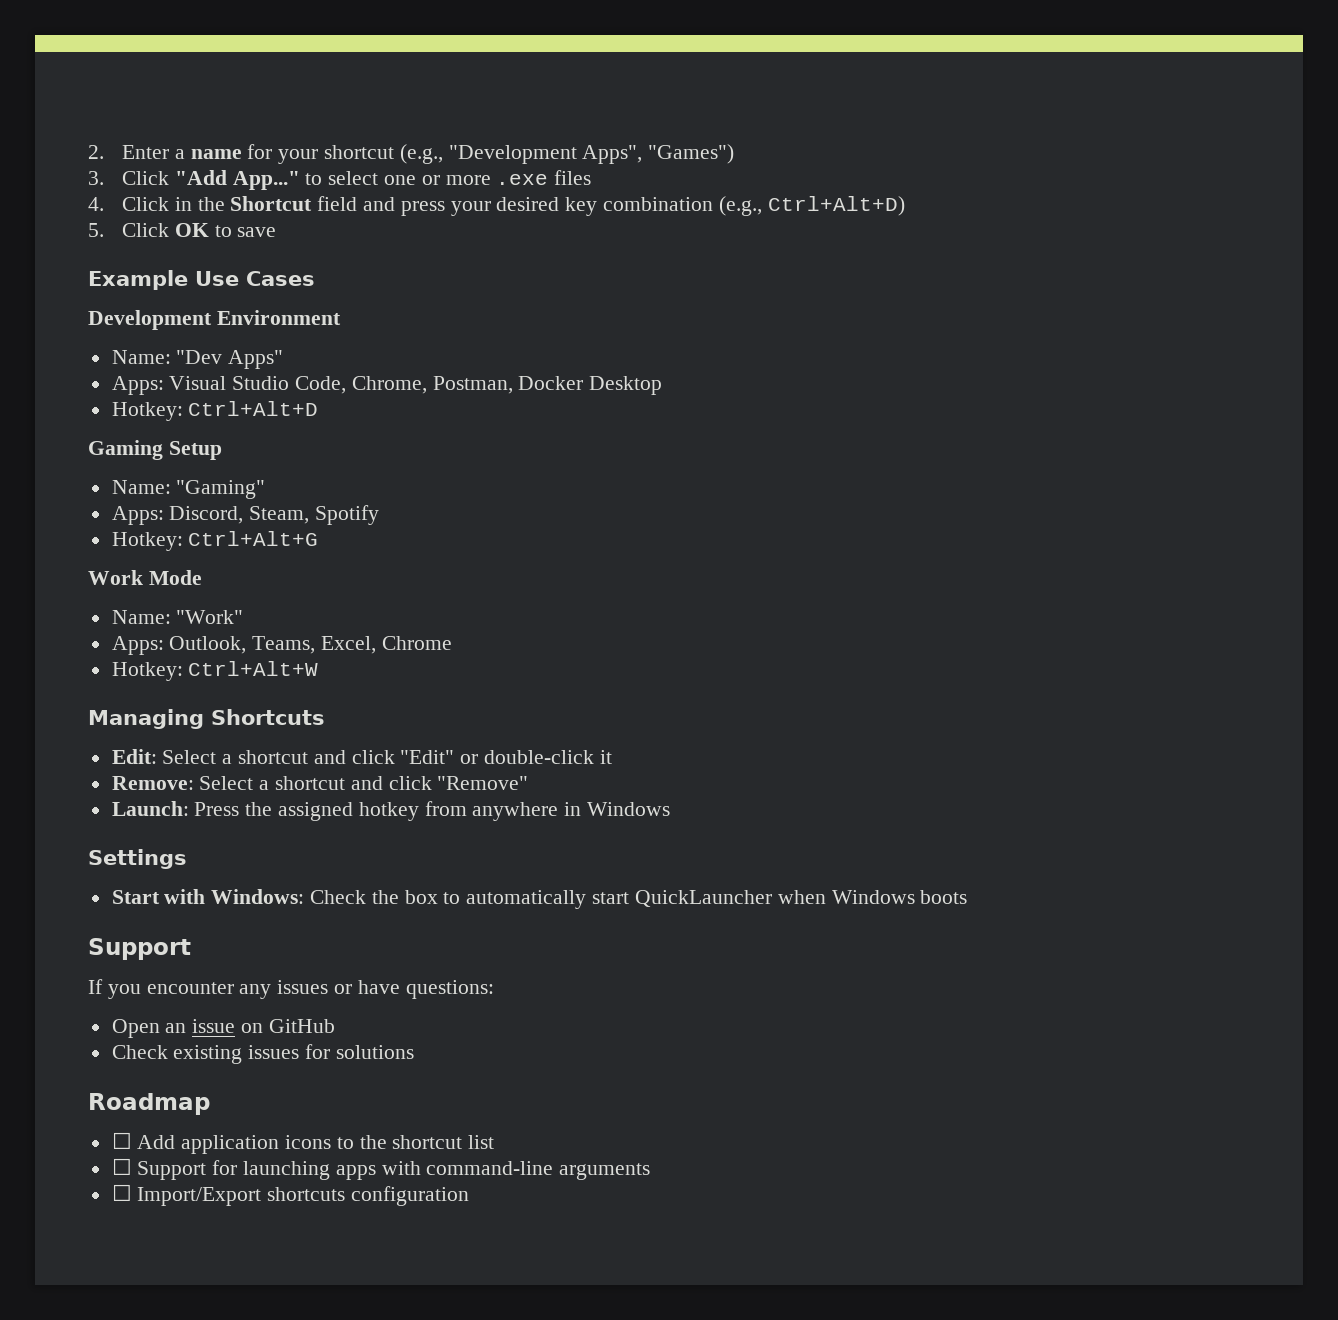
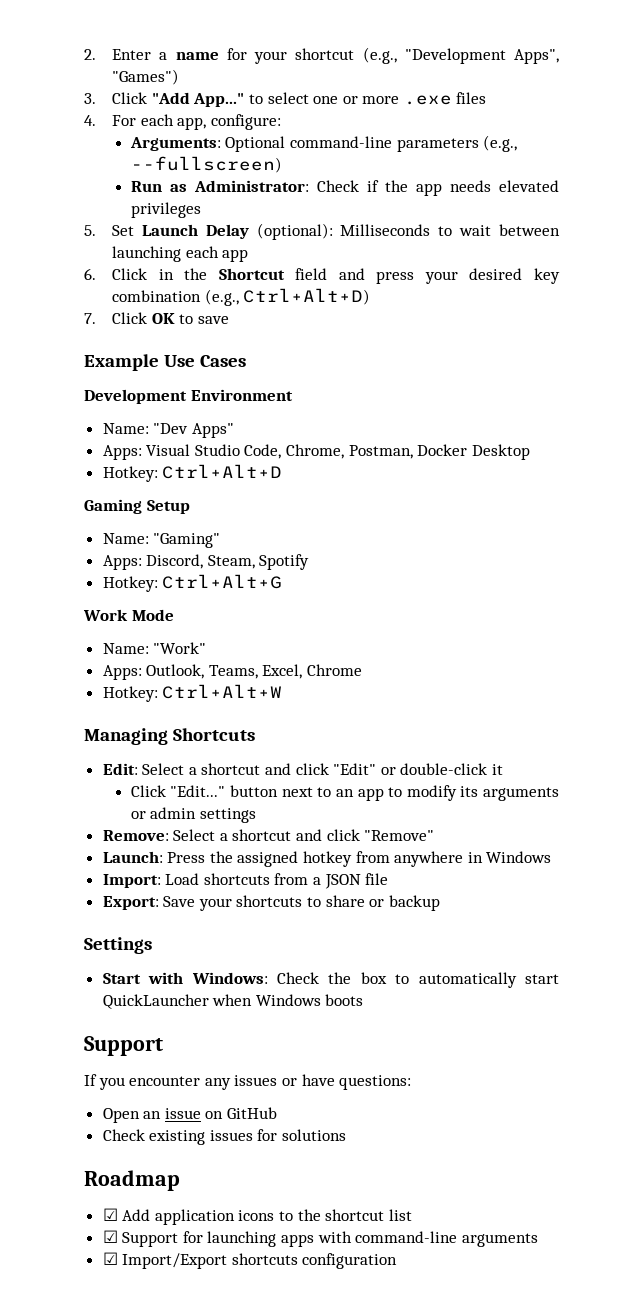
(104, 204) none -> [112,114,281,130] [129,135,518,152] [130,156,282,173] [130,180,559,196] [130,202,201,218] [84,223,560,240] [112,246,249,262] [84,268,96,280] For each app, configure: // Arguments: Optional command-line parameters (e.g., --fullscreen) // Run as Administrator: Check if the app needs elevated privileges // 5. Set Launch Delay (optional): Milliseconds to wait between launching each app // 6.
[88,223,104,237] 5. -> [84,313,96,324] 7.
(612, 757) none -> [130,785,559,801] [130,807,257,823] // Click "Edit..." button next to an app to modify its arguments or admin settings
(671, 809) none -> [102,873,389,889] [102,895,440,911] // Import: Load shortcuts from a JSON file // Export: Save your shortcuts to share or backup
[111,1132,132,1149] ☐ -> [102,1208,118,1221] ☑
[111,1158,132,1175] ☐ -> [102,1230,118,1243] ☑
[111,1184,132,1201] ☐ -> [102,1252,118,1265] ☑

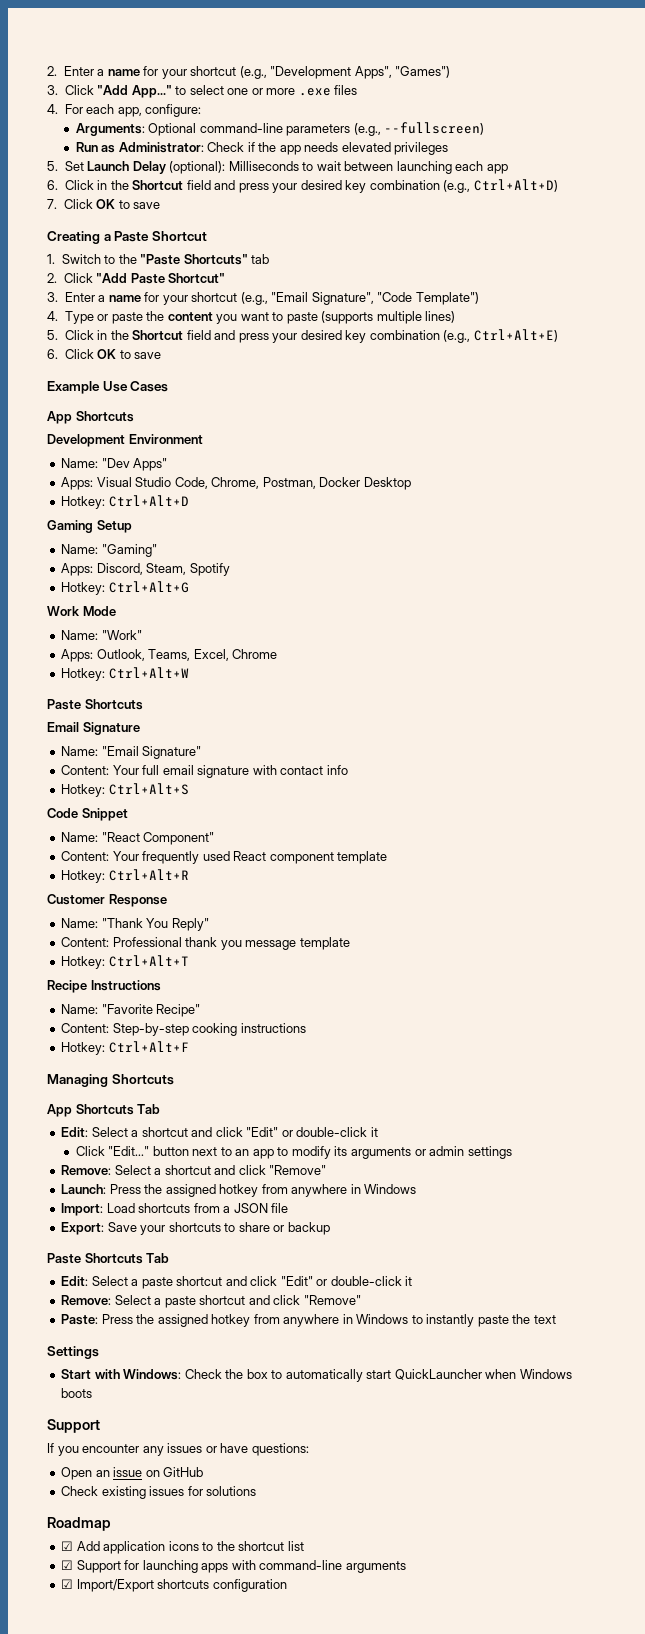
(229, 320) none -> [47,231,207,244] [47,254,270,265] [47,273,226,284] [47,292,479,305] [47,311,456,324] [47,329,558,343] [47,349,162,359] // Creating a Paste Shortcut // 1. Switch to the "Paste Shortcuts" tab // 2. Click "Add Paste Shortcut" // 3. Enter a name for your shortcut (e.g., "Email Signature", "Code Template") // 4. Type or paste the content you want to paste (supports multiple lines) // 5. Click in the Shortcut field and press your desired key combination (e.g., Ctrl+Alt+E) // 6. Click OK to save
(247, 361) none -> [47,411,134,424] // App Shortcuts
(283, 691) none -> [47,699,143,710] [47,722,140,735] [61,746,202,759] [61,765,348,778] [61,783,189,797] [47,808,128,821] [61,832,215,845] [61,851,388,864] [61,869,189,883] [47,894,167,907] [61,918,209,931] [61,937,350,950] [61,955,189,969] [47,980,161,993] [61,1004,201,1017] [61,1023,306,1036] [61,1041,189,1055] // Paste Shortcuts // Email Signature // Name: "Email Signature" // Content: Your full email signature with contact info // Hotkey: Ctrl+Alt+S // Code Snippet // Name: "React Component" // Content: Your frequently used React component template // Hotkey: Ctrl+Alt+R // Customer Response // Name: "Thank You Reply" // Content: Professional thank you message template // Hotkey: Ctrl+Alt+T // Recipe Instructions // Name: "Favorite Recipe" // Content: Step-by-step cooking instructions // Hotkey: Ctrl+Alt+F
(256, 734) none -> [47,1104,161,1117] // App Shortcuts Tab
(440, 903) none -> [47,1253,170,1264] [61,1276,413,1289] [61,1295,361,1308] [61,1314,556,1327] // Paste Shortcuts Tab // Edit: Select a paste shortcut and click "Edit" or double-click it // Remove: Select a paste shortcut and click "Remove" // Paste: Press the assigned hotkey from anywhere in Windows to instantly paste the text

